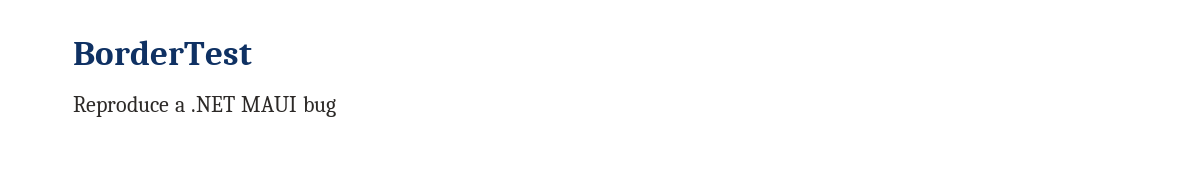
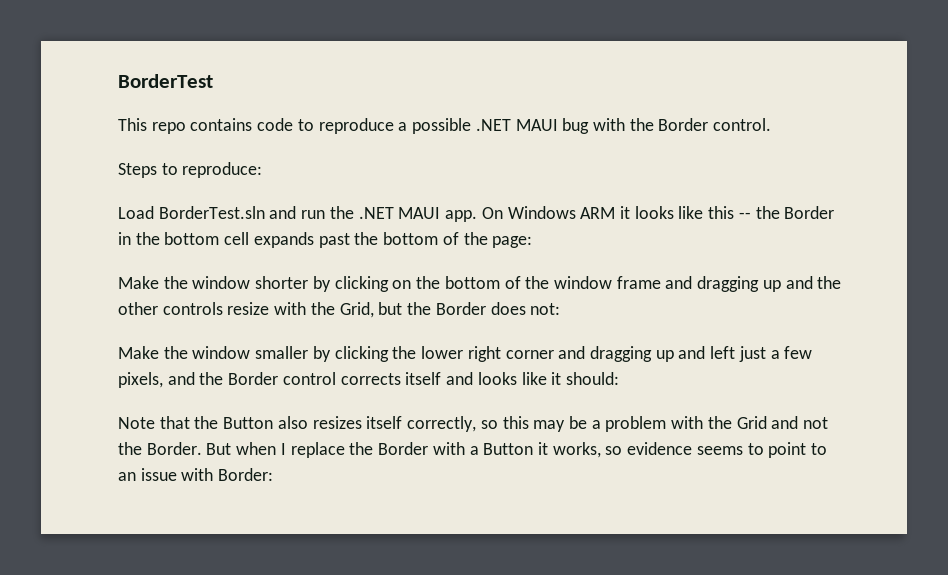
[73,96,336,117] Reproduce a .NET MAUI bug -> [118,118,772,134] [118,162,263,178] [118,206,835,222] [118,232,533,248] [118,276,842,292] [118,302,561,318] [118,346,813,362] [118,372,619,388] [118,416,829,432] [118,442,828,458] [118,468,274,481] This repo contains code to reproduce a possible .NET MAUI bug with the Border control. // Steps to reproduce: // Load BorderTest.sln and run the .NET MAUI app. On Windows ARM it looks like this -- the Border in the bottom cell expands past the bottom of the page: // Make the window shorter by clicking on the bottom of the window frame and dragging up and the other controls resize with the Grid, but the Border does not: // Make the window smaller by clicking the lower right corner and dragging up and left just a few pixels, and the Border control corrects itself and looks like it should: // Note that the Button also resizes itself correctly, so this may be a problem with the Grid and not the Border. But when I replace the Border with a Button it works, so evidence seems to point to an issue with Border:

